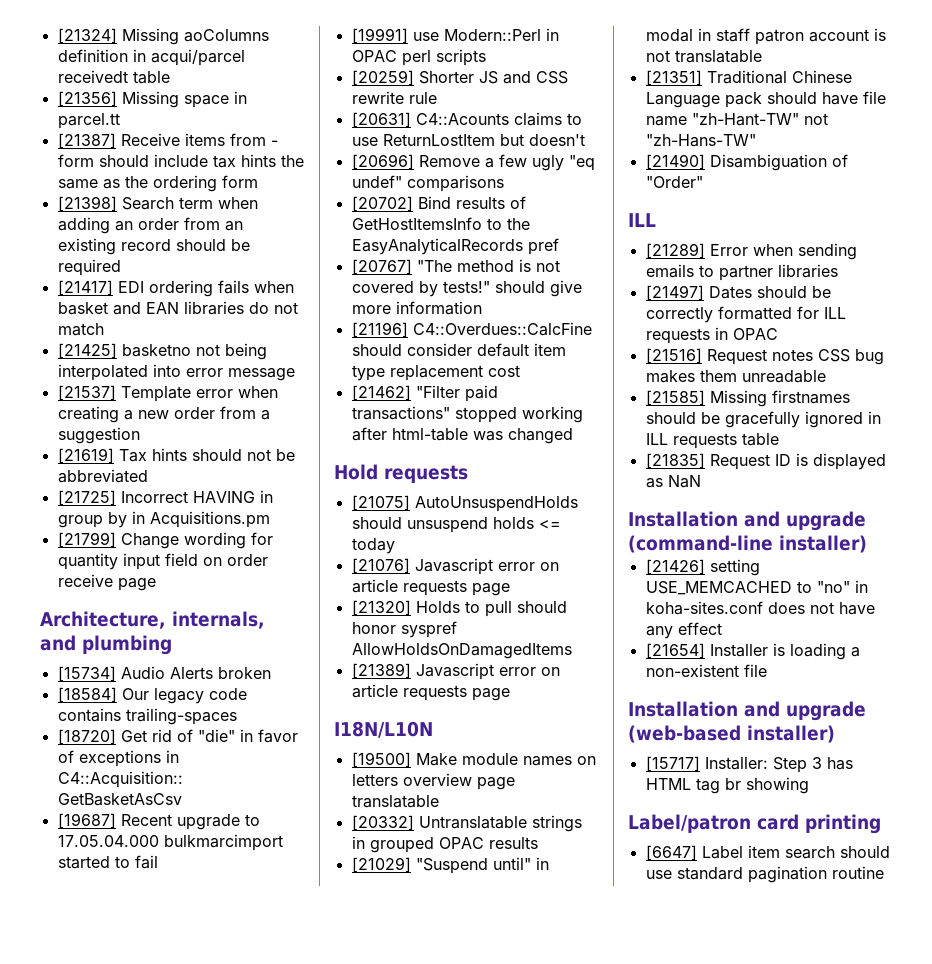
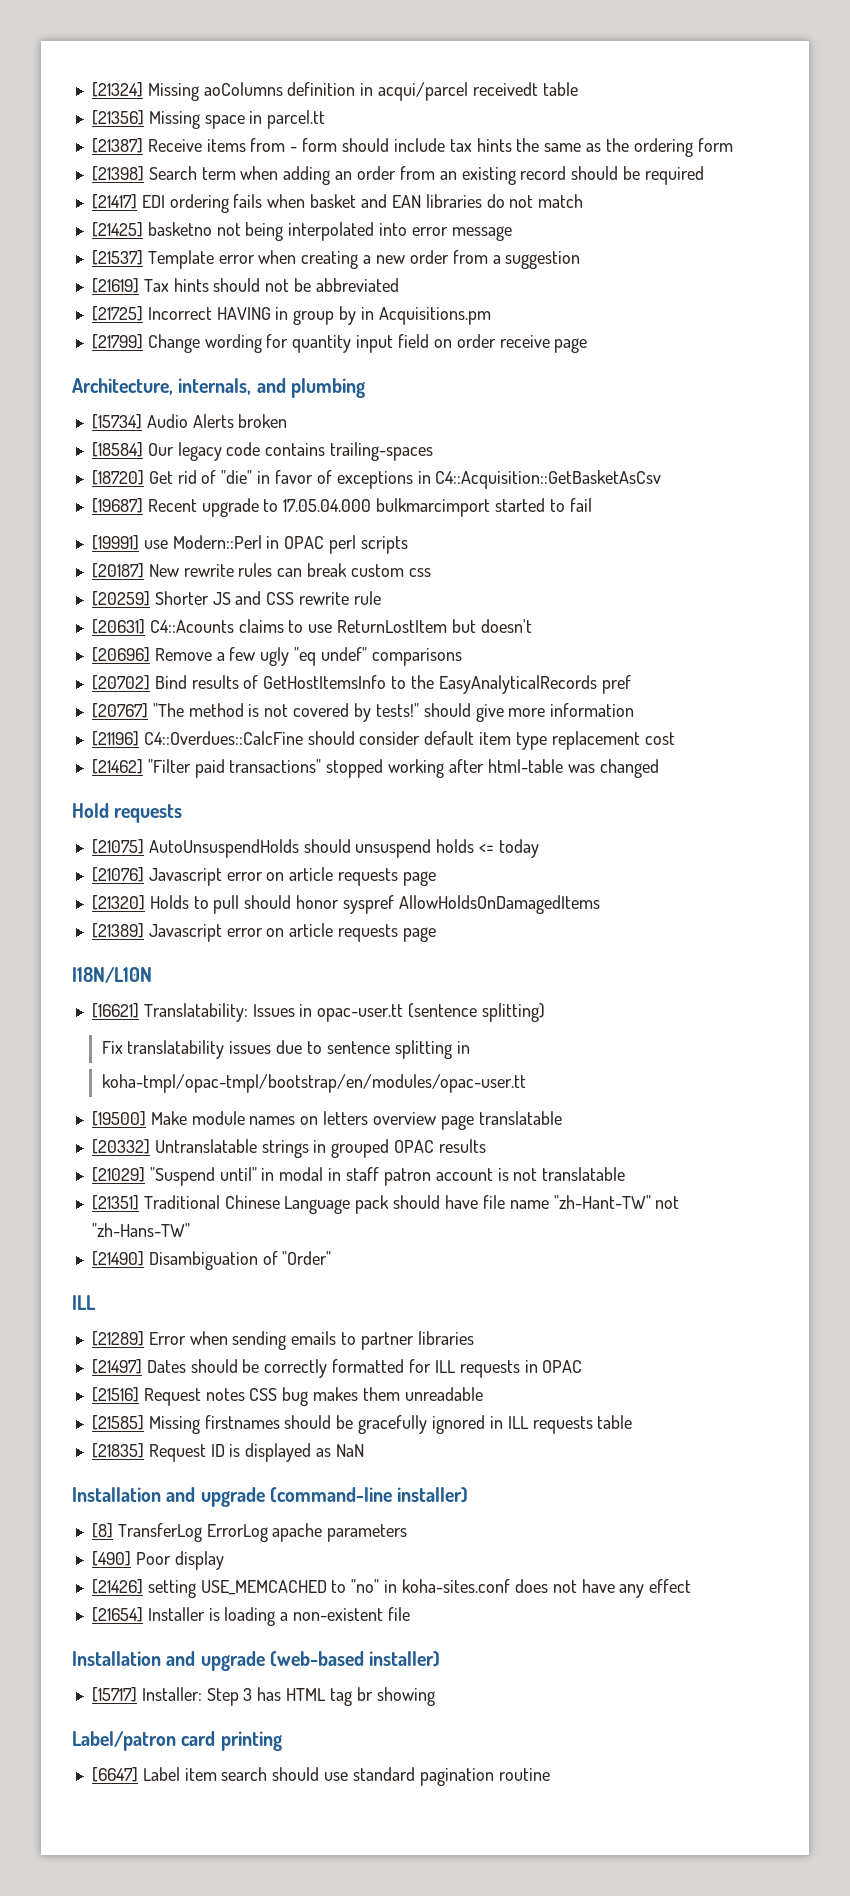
(486, 57) none -> [91,563,431,578] // [20187] New rewrite rules can break custom css
(433, 729) none -> [91,1003,545,1022] [101,1040,470,1059] [101,1074,527,1093] // [16621] Translatability: Issues in opac-user.tt (sentence splitting) // Fix translatability issues due to sentence splitting in // koha-tmpl/opac-tmpl/bootstrap/en/modules/opac-user.tt
(867, 544) none -> [91,1523,408,1542] [91,1551,224,1570] // [8] TransferLog ErrorLog apache parameters // [490] Poor display

